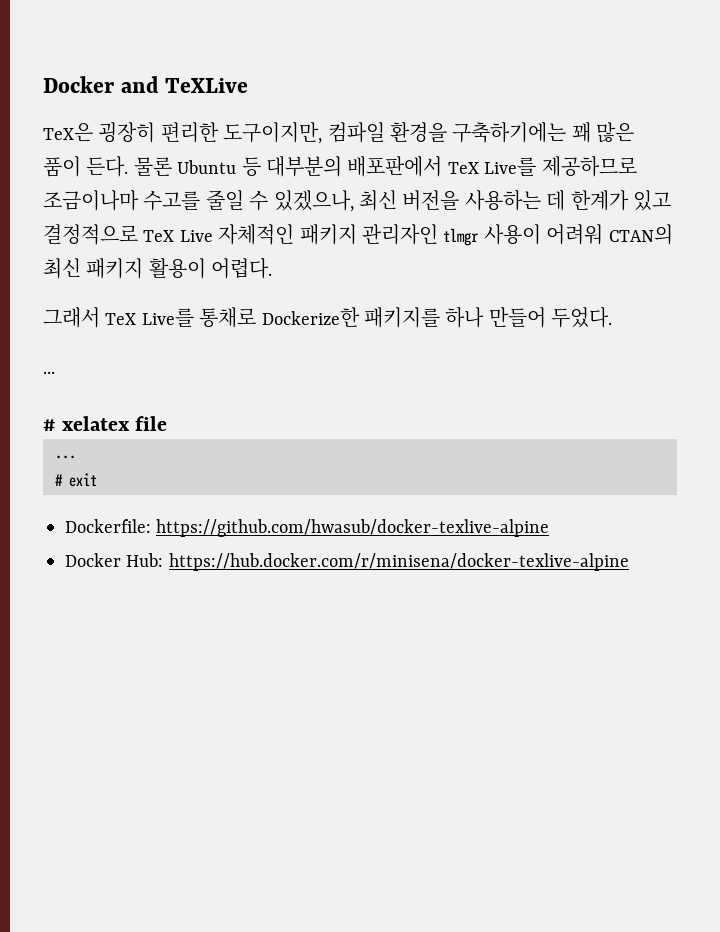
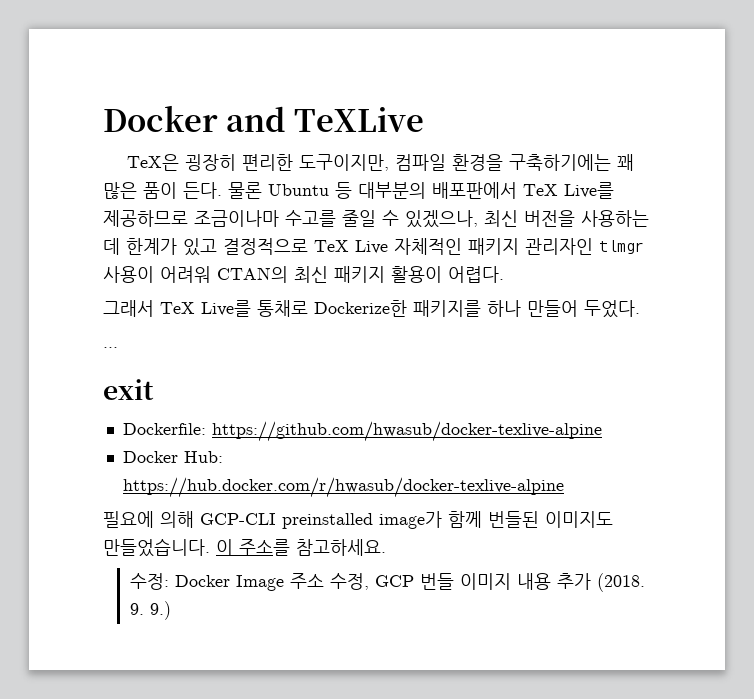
[43,416,168,431] [55,455,76,459] [55,474,63,486] # xelatex file // ... // # -> (118, 347) none
[168,553,629,571] https://hub.docker.com/r/minisena/docker-texlive-alpine -> [122,477,564,498] [103,511,613,529] [103,538,386,557] [129,573,645,592] [129,601,171,620] https://hub.docker.com/r/hwasub/docker-texlive-alpine // 필요에 의해 GCP-CLI preinstalled image가 함께 번들된 이미지도 만들었습니다. 이 주소를 참고하세요. // 수정: Docker Image 주소 수정, GCP 번들 이미지 내용 추가 (2018. 9. 9.)

